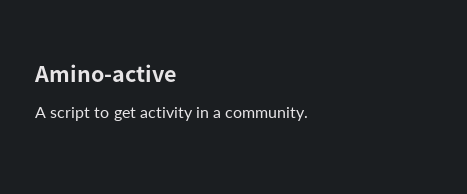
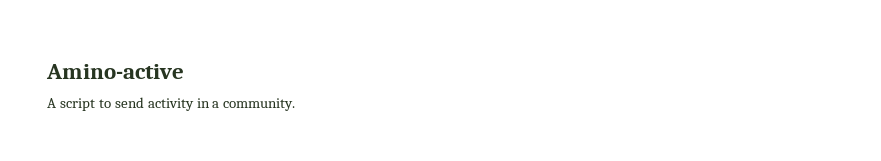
[113,107,136,121] get -> [114,97,144,108] send

